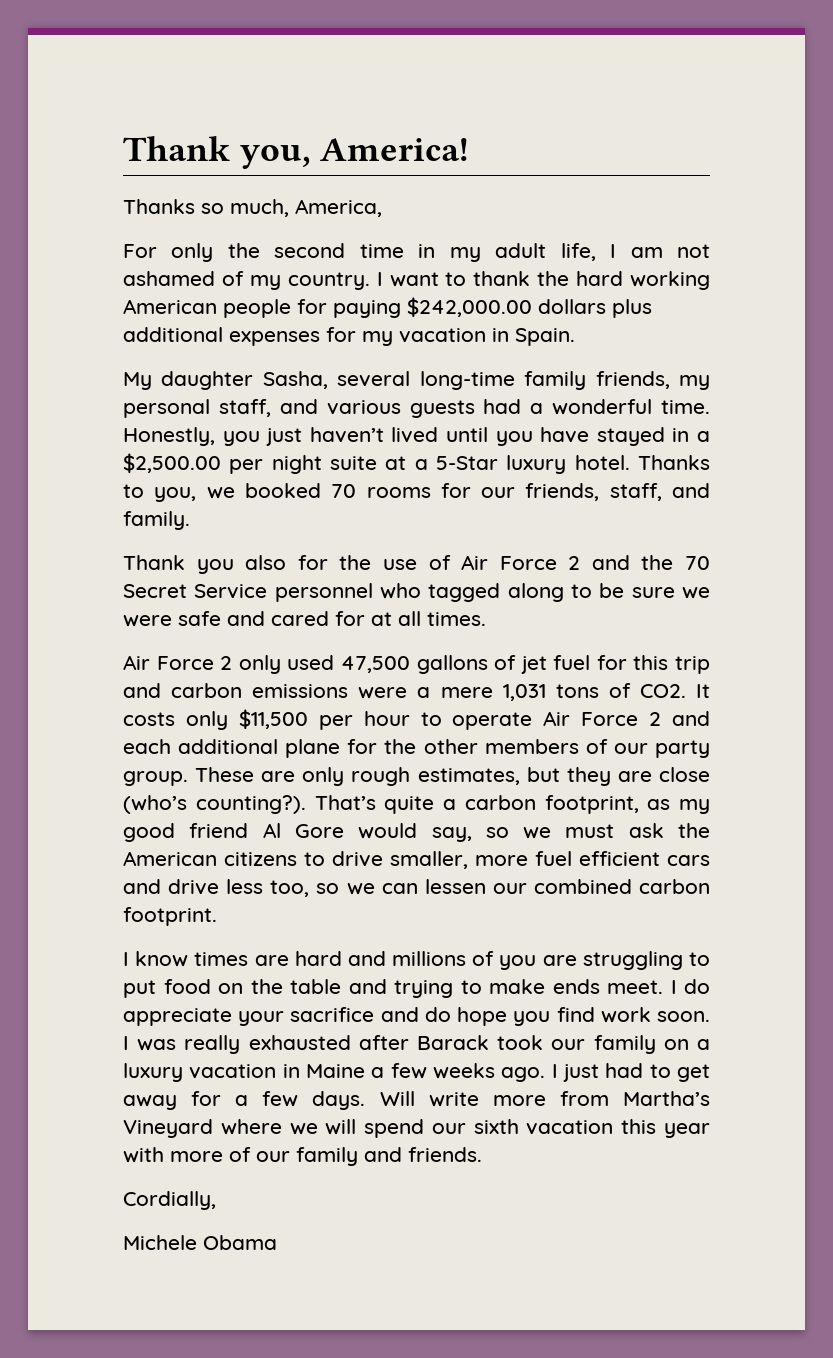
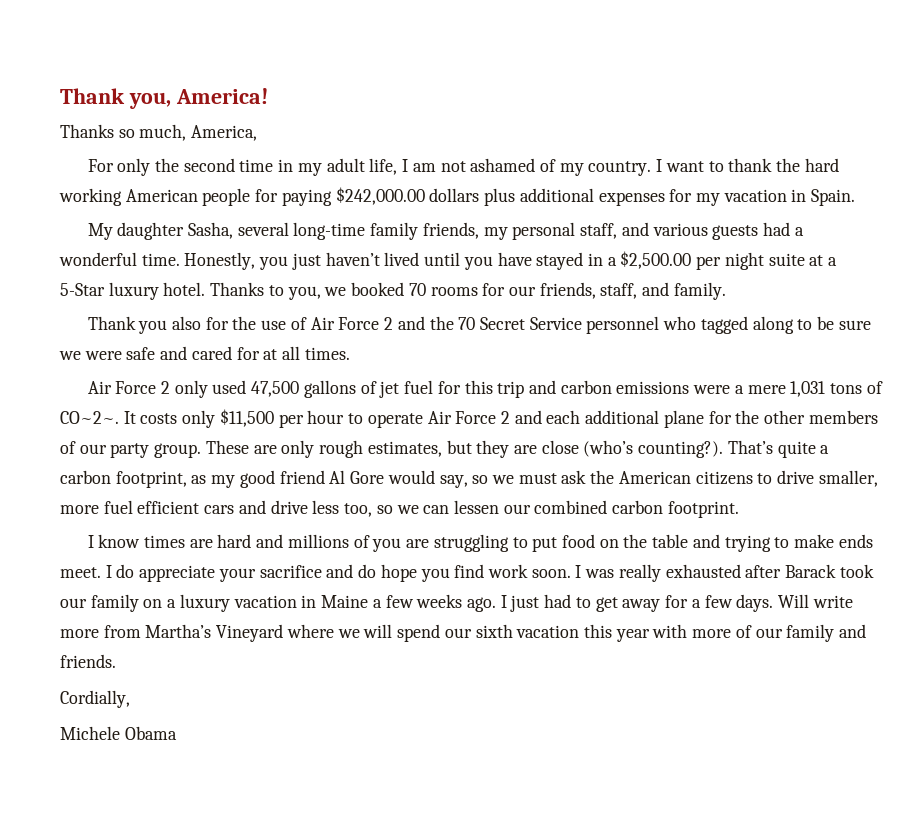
[639,684,686,698] CO2. -> [60,411,119,424] CO~2~.

